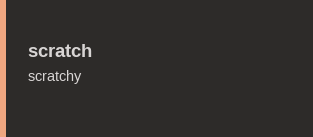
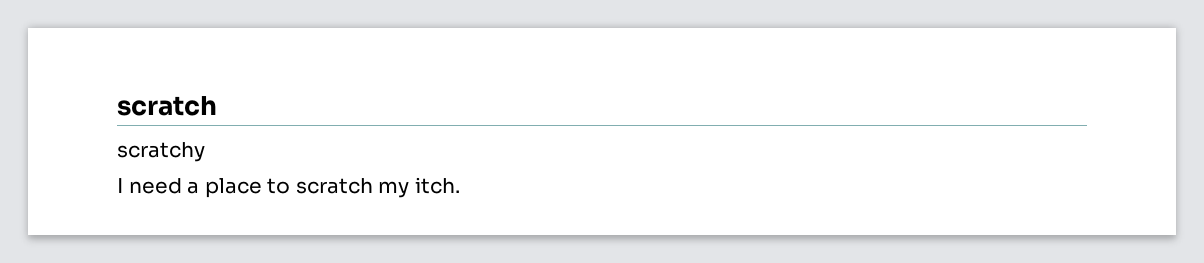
(82, 77) none -> [117,177,460,198] // I need a place to scratch my itch.

